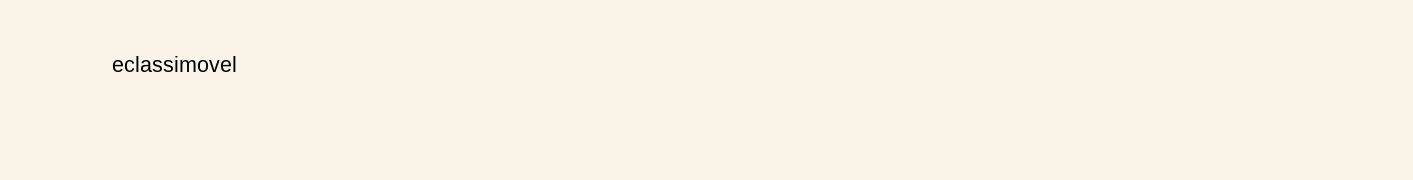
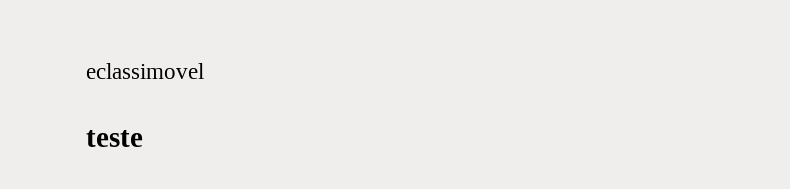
(237, 64) none -> [86,130,143,147] // teste

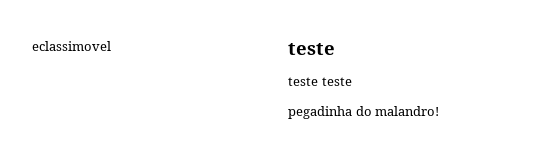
(143, 138) none -> [288,77,352,86] [288,106,440,119] // teste teste // pegadinha do malandro!

